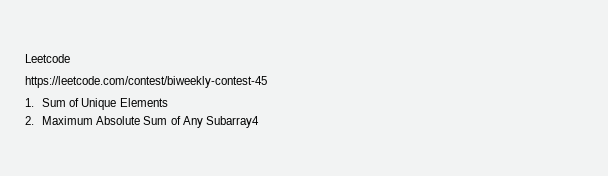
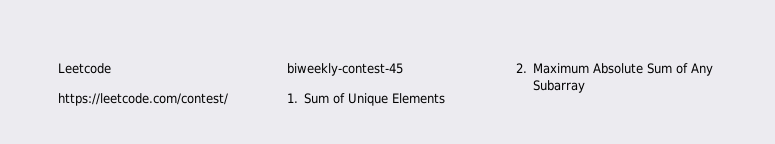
[205,116,259,128] Subarray4 -> [533,80,586,93] Subarray

